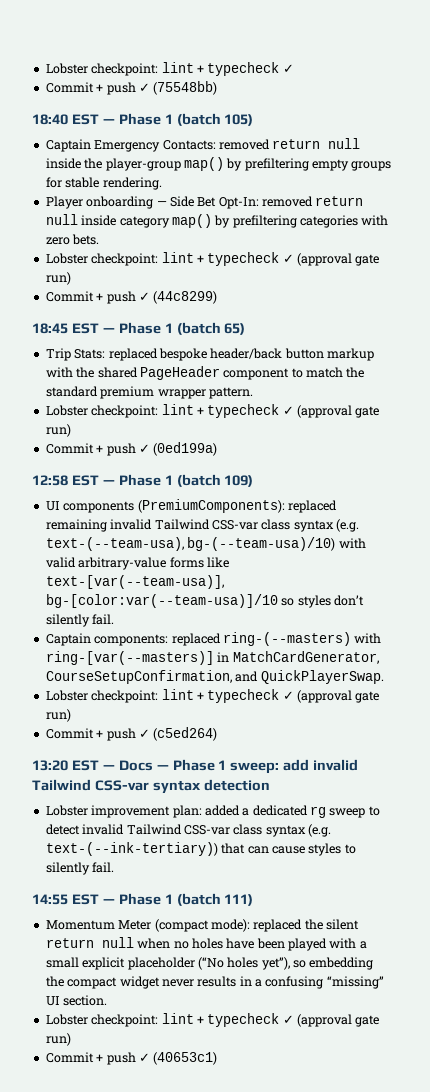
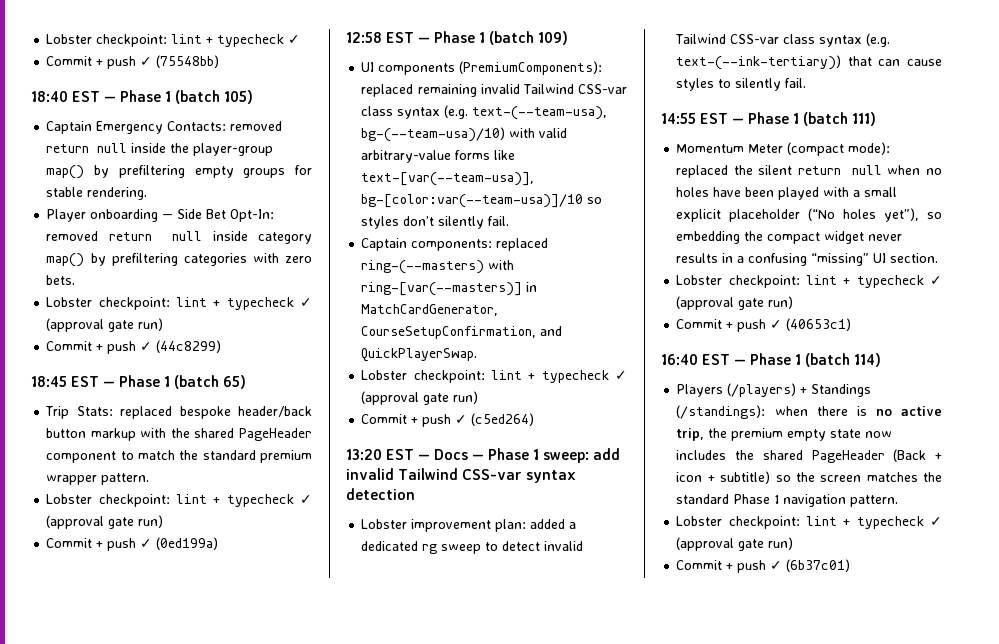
(218, 1058) none -> [661,353,882,367] [676,383,872,397] [676,405,942,419] [676,428,893,441] [676,449,942,463] [676,471,942,484] [676,494,899,507] [676,516,942,529] [676,537,794,551] [676,559,851,573] // 16:40 EST — Phase 1 (batch 114) // Players (/players) + Standings (/standings): when there is no active trip, the premium empty state now includes the shared PageHeader (Back + icon + subtitle) so the screen matches the standard Phase 1 navigation pattern. // Lobster checkpoint: lint + typecheck ✓ (approval gate run) // Commit + push ✓ (6b37c01)

